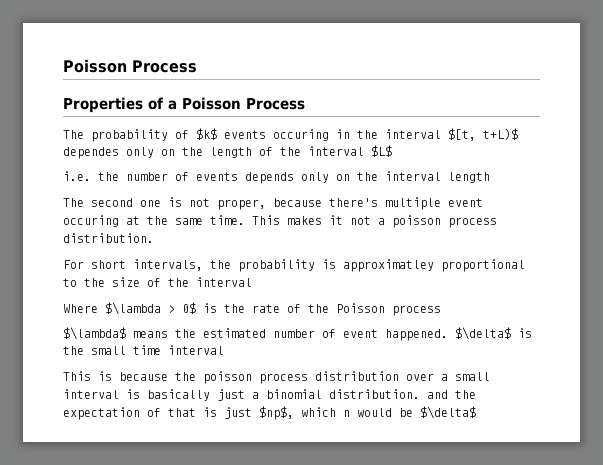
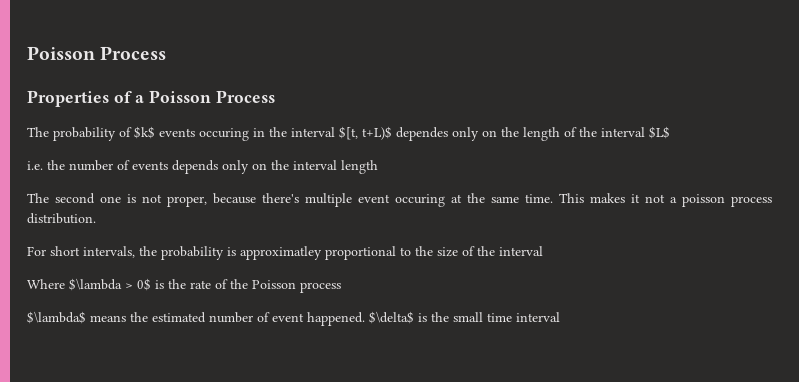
[63,371,490,384] [63,389,476,401] [63,406,476,420] // This is because the poisson process distribution over a small interval is basically just a binomial distribution. and the expectation of that is just $np$, which n would be $\delta$ -> (560, 317) none

